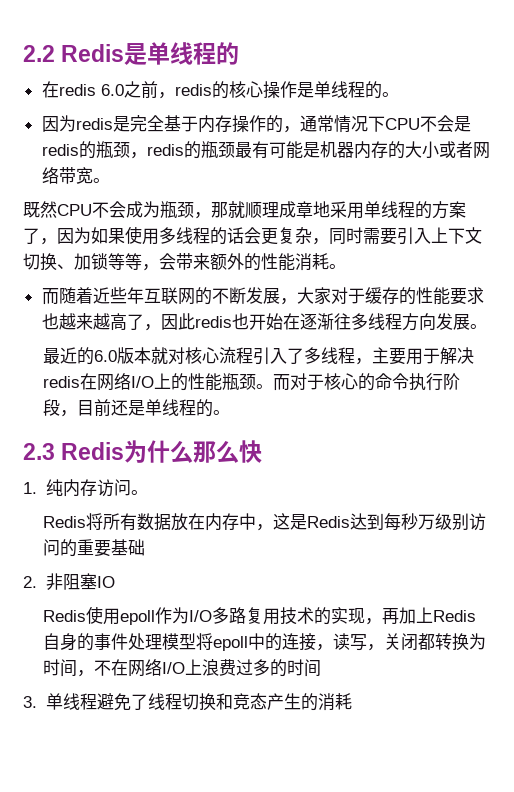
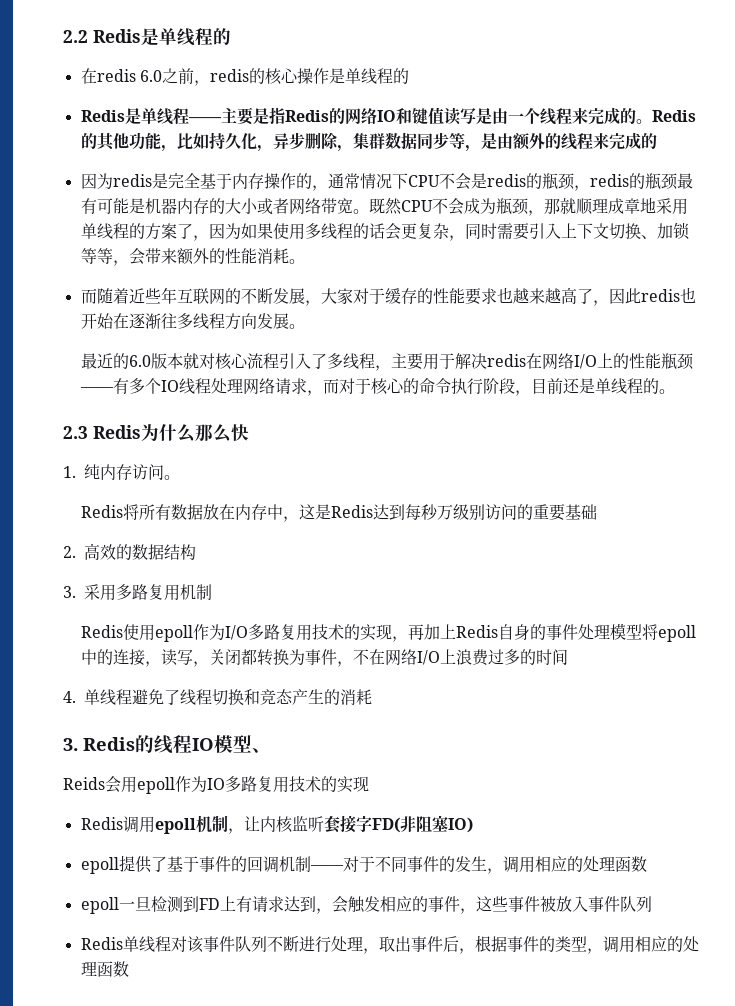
[381,92,399,97] 。 -> [80,107,696,125] [80,132,657,152] // Redis是单线程——主要是指Redis的网络IO和键值读写是由一个线程来完成的。Redis的其他功能，比如持久化，异步删除，集群数据同步等，是由额外的线程来完成的
(110, 180) // -> (369, 211) none
[256,384,274,389] 。 -> [80,378,324,396] ——有多个IO线程处理网络请求，
[45,573,115,590] 非阻塞IO -> [84,543,196,560] [63,584,212,601] 高效的数据结构 // 3.采用多路复用机制
[43,659,78,677] 时间 -> [305,649,338,665] 事件
[23,696,37,708] 3. -> [63,691,76,703] 4.
(352, 701) none -> [63,735,271,754] [63,776,369,794] [80,815,473,834] [80,855,647,874] [80,896,652,914] [80,935,699,954] [80,961,129,977] // 3. Redis的线程IO模型、 // Reids会用epoll作为IO多路复用技术的实现 // Redis调用epoll机制，让内核监听套接字FD(非阻塞IO) // epoll提供了基于事件的回调机制——对于不同事件的发生，调用相应的处理函数 // epoll一旦检测到FD上有请求达到，会触发相应的事件，这些事件被放入事件队列 // Redis单线程对该事件队列不断进行处理，取出事件后，根据事件的类型，调用相应的处理函数

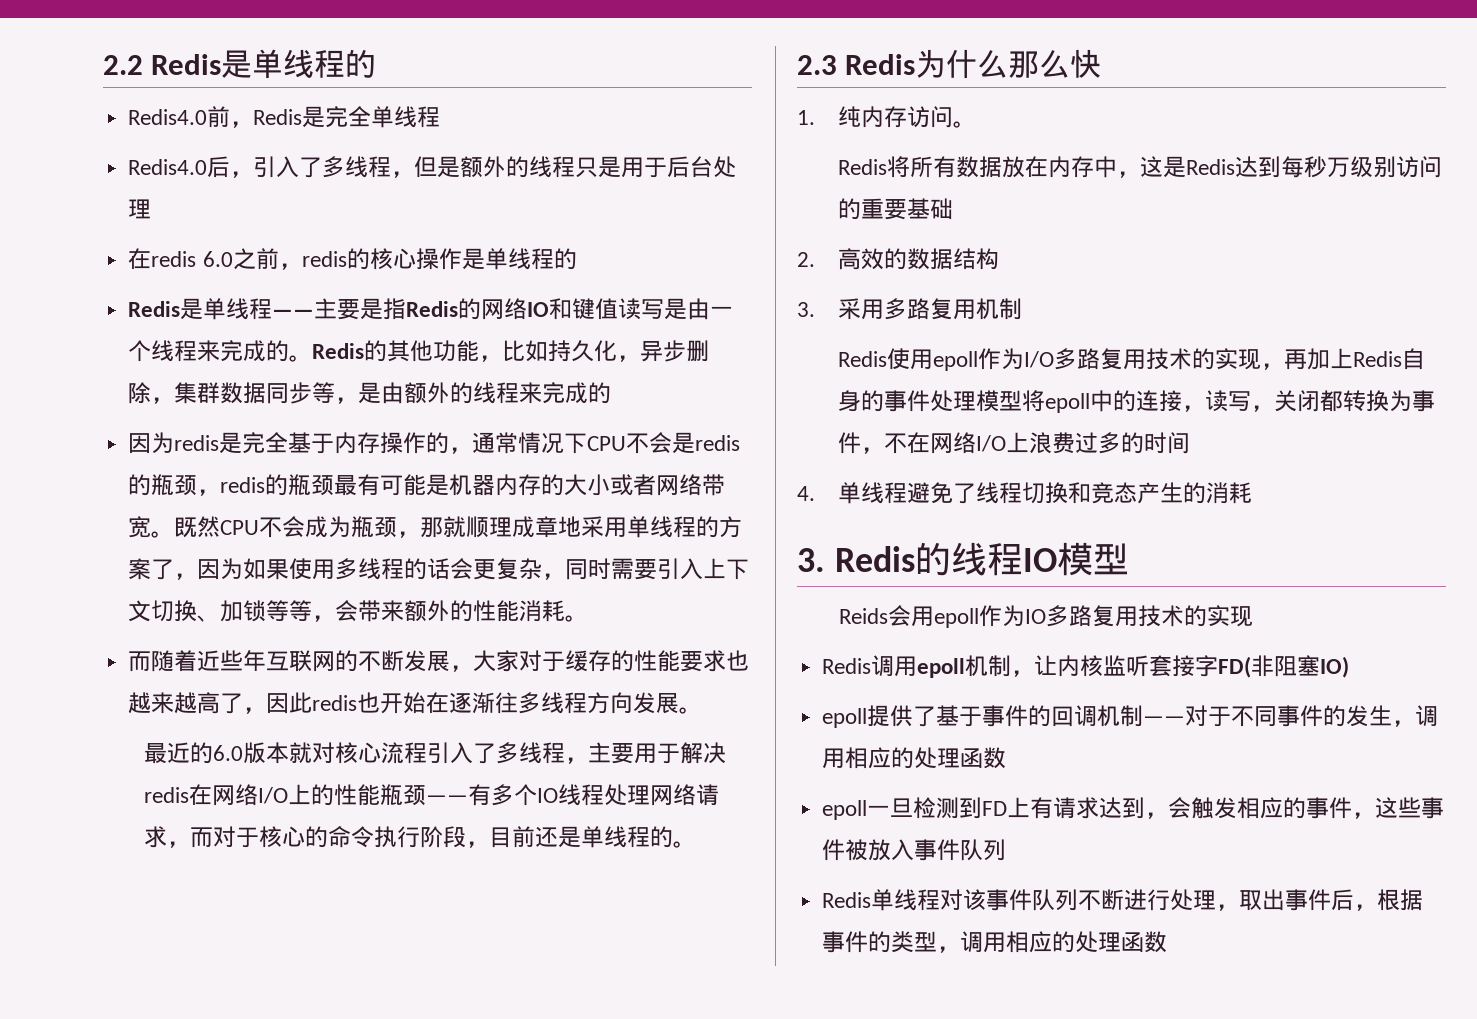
(231, 36) none -> [128,106,441,128] [128,156,737,178] [128,199,152,219] // Redis4.0前，Redis是完全单线程 // Redis4.0后，引入了多线程，但是额外的线程只是用于后台处理
[252,748,271,753] 、 -> (1129, 559) none

